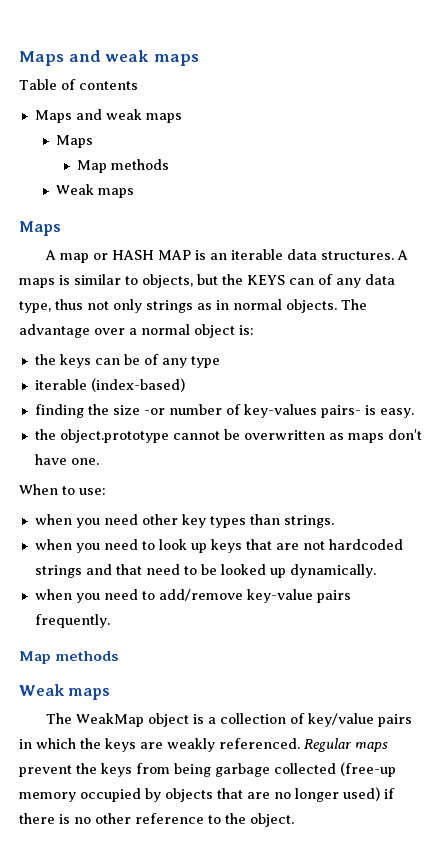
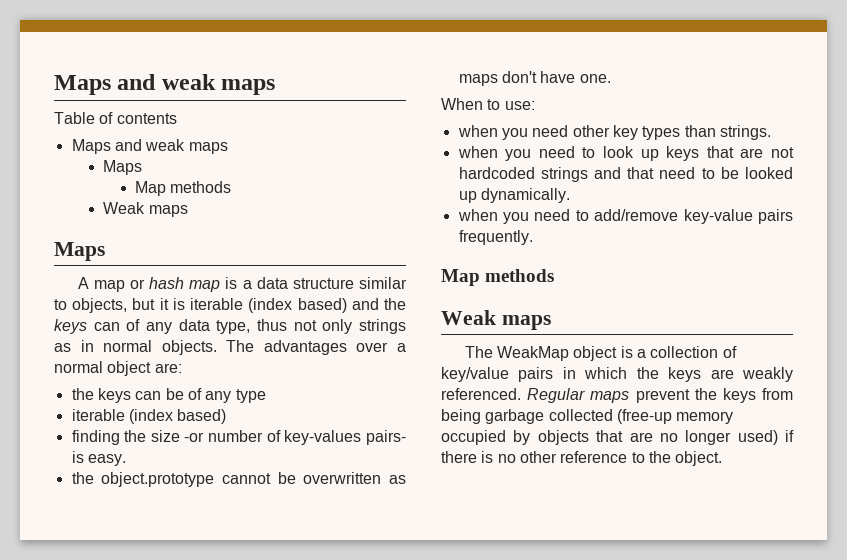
[111,249,408,260] [19,274,285,288] HASH MAP is an iterable data structures. A maps is similar to objects, but the KEYS -> [149,277,407,292] [54,298,407,313] [54,319,87,334] hash map is a data structure similar to objects, but it is iterable (index based) and the keys
[19,324,90,338] advantage -> [263,340,347,355] advantages
[239,325,254,335] is: -> [154,363,182,373] are:
[90,378,185,392] (index-based) -> [128,409,227,424] (index based)

